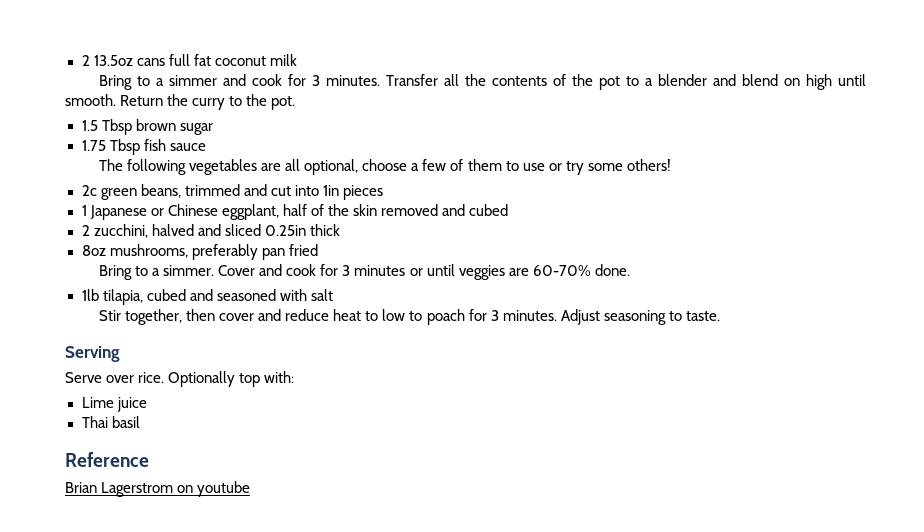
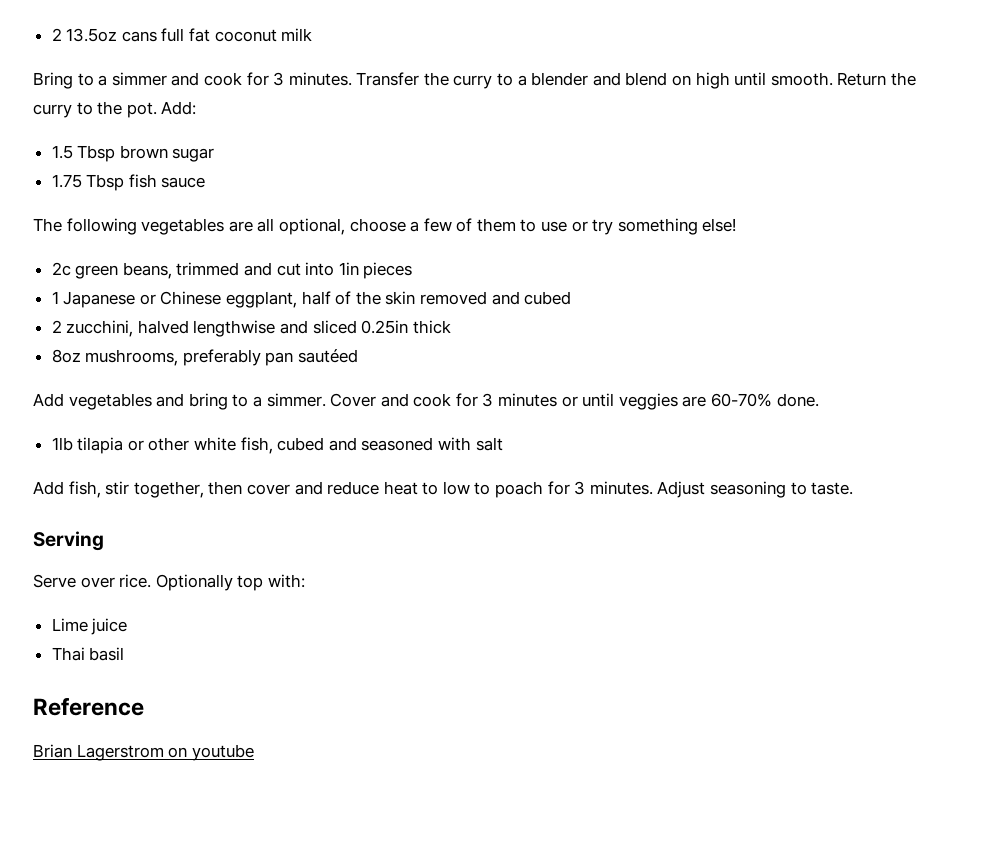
[443,74,620,90] all the contents of the pot -> [423,72,493,89] the curry
(296, 103) none -> [161,101,197,115] Add:
[587,159,671,171] some others! -> [617,218,737,235] something else!
(194, 230) none -> [193,320,276,337] lengthwise
[288,244,318,256] [98,265,132,280] fried // Bring -> [298,349,359,363] [33,393,228,410] sautéed // Add vegetables and bring
[102,289,143,305] tilapia, -> [77,437,273,454] tilapia or other white fish,
[98,310,121,321] Stir -> [33,481,130,498] Add fish, stir

